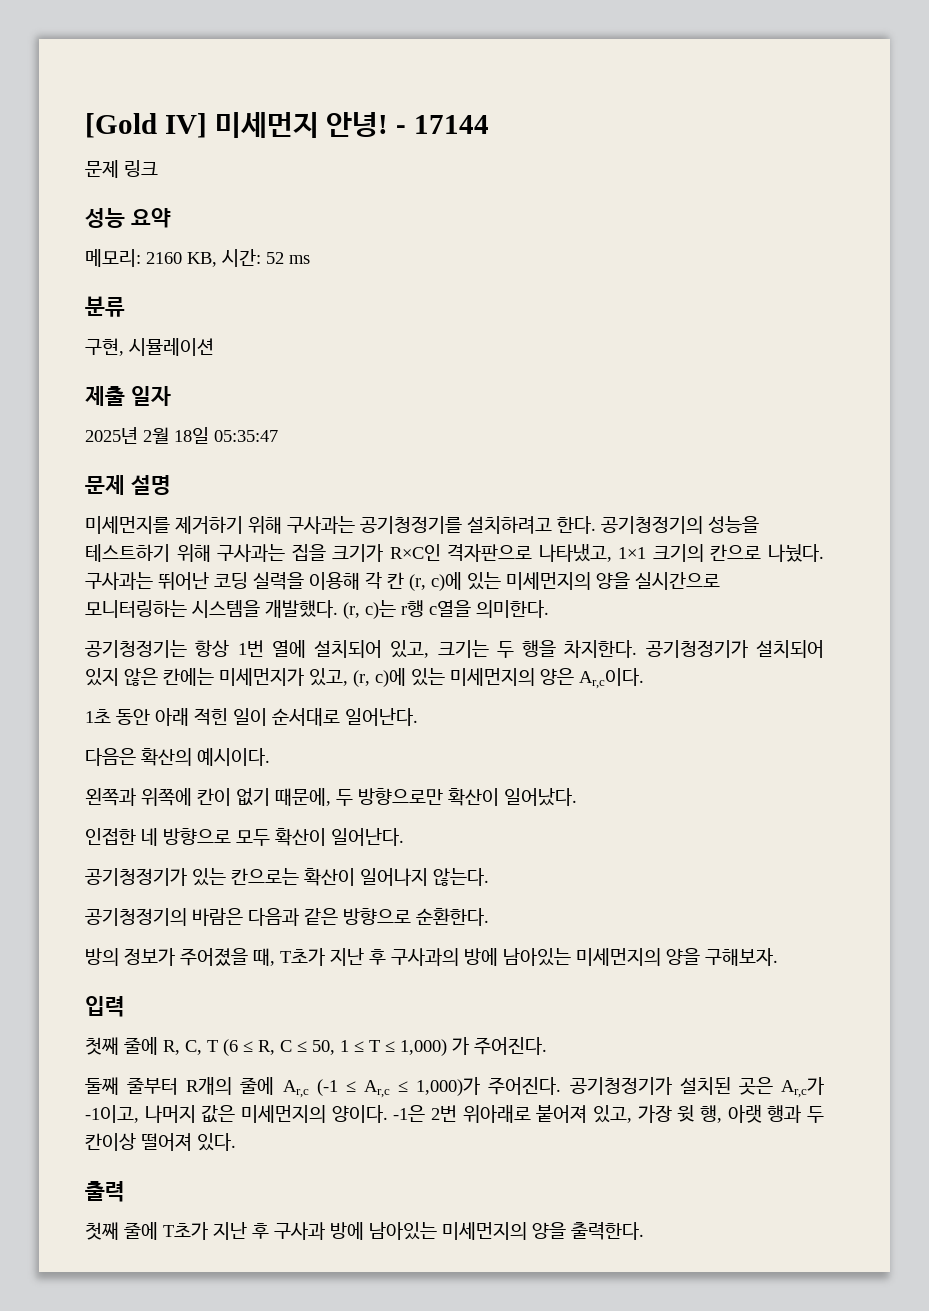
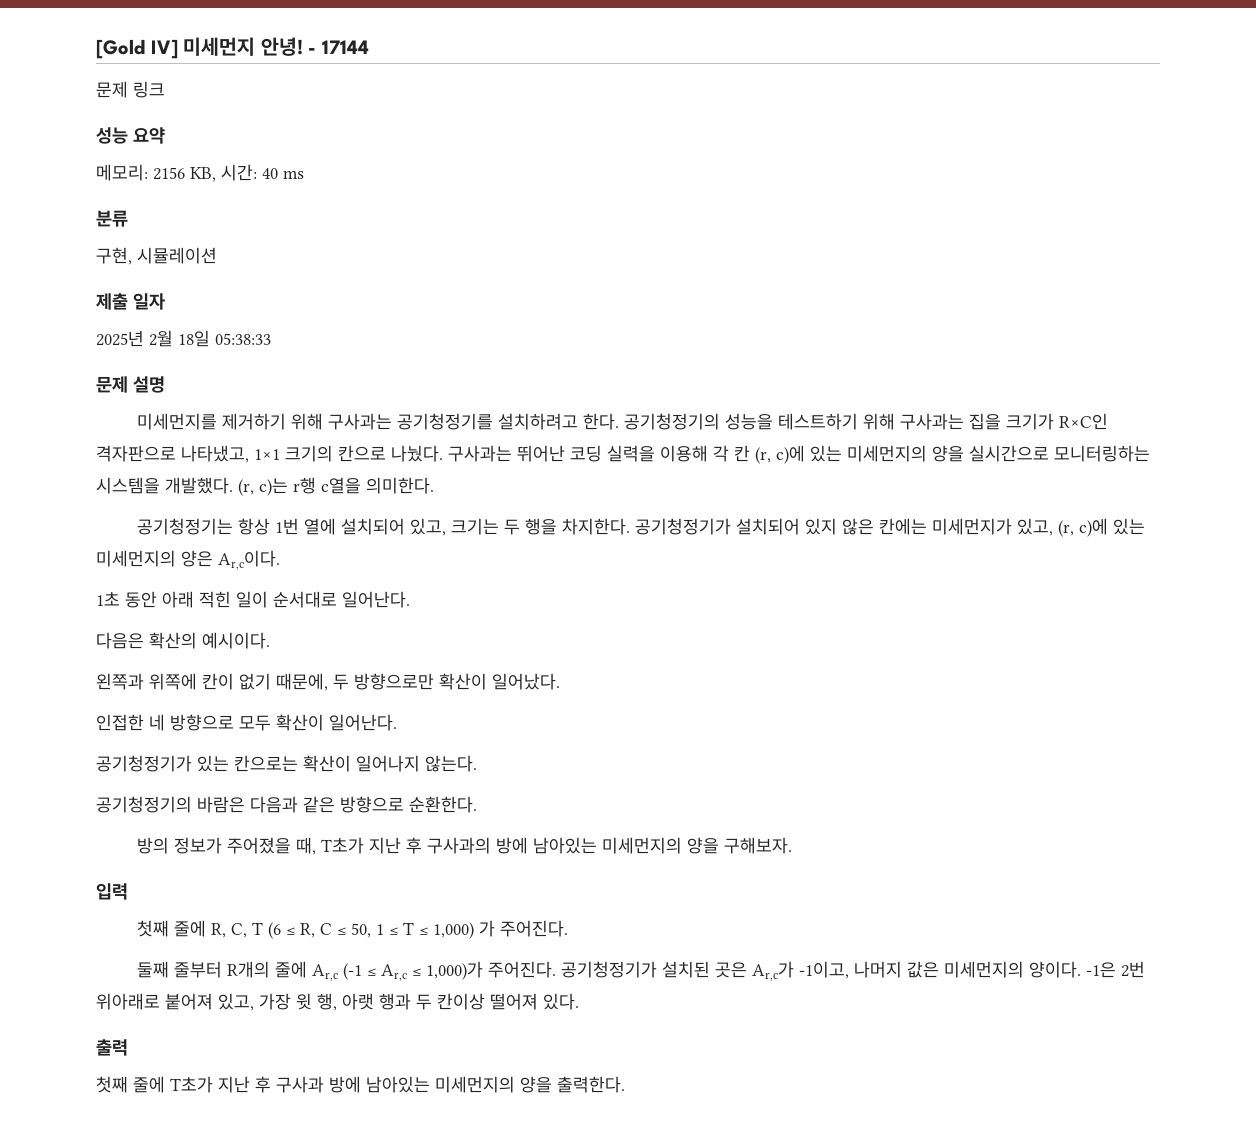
[146,252,182,264] 2160 -> [153,167,185,180] 2156
[266,252,284,264] 52 -> [262,168,278,179] 40
[214,430,278,442] 05:35:47 -> [215,333,271,345] 05:38:33

